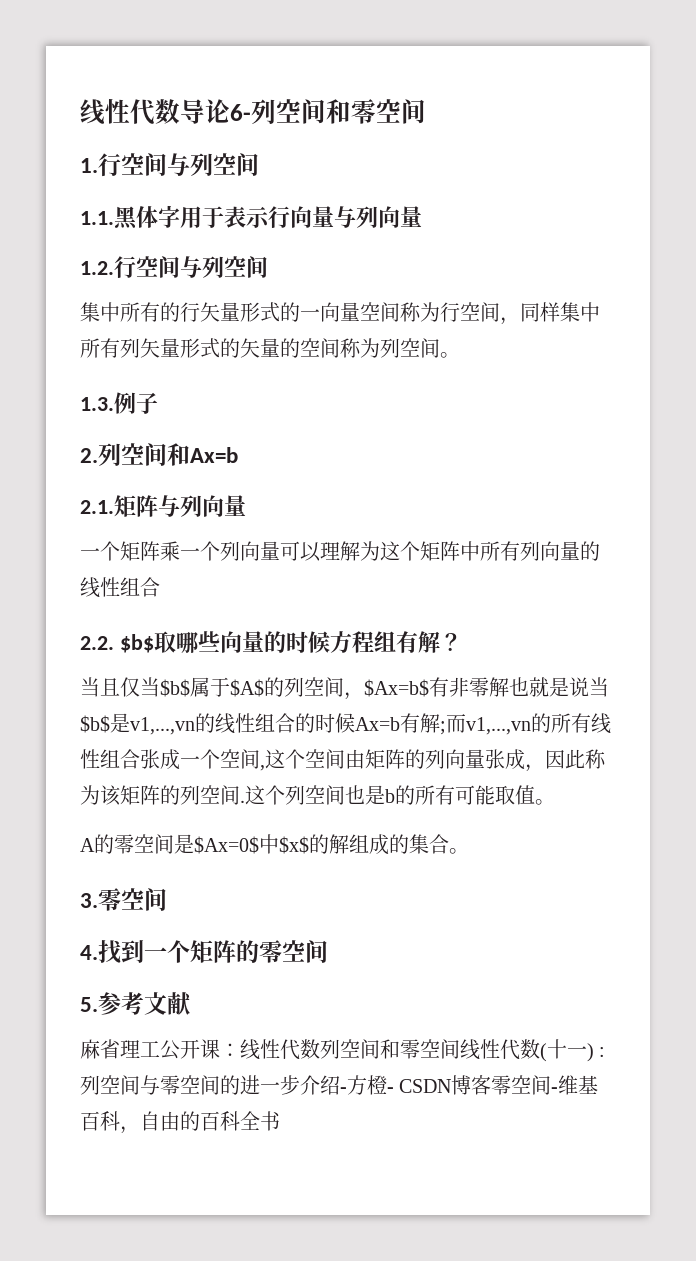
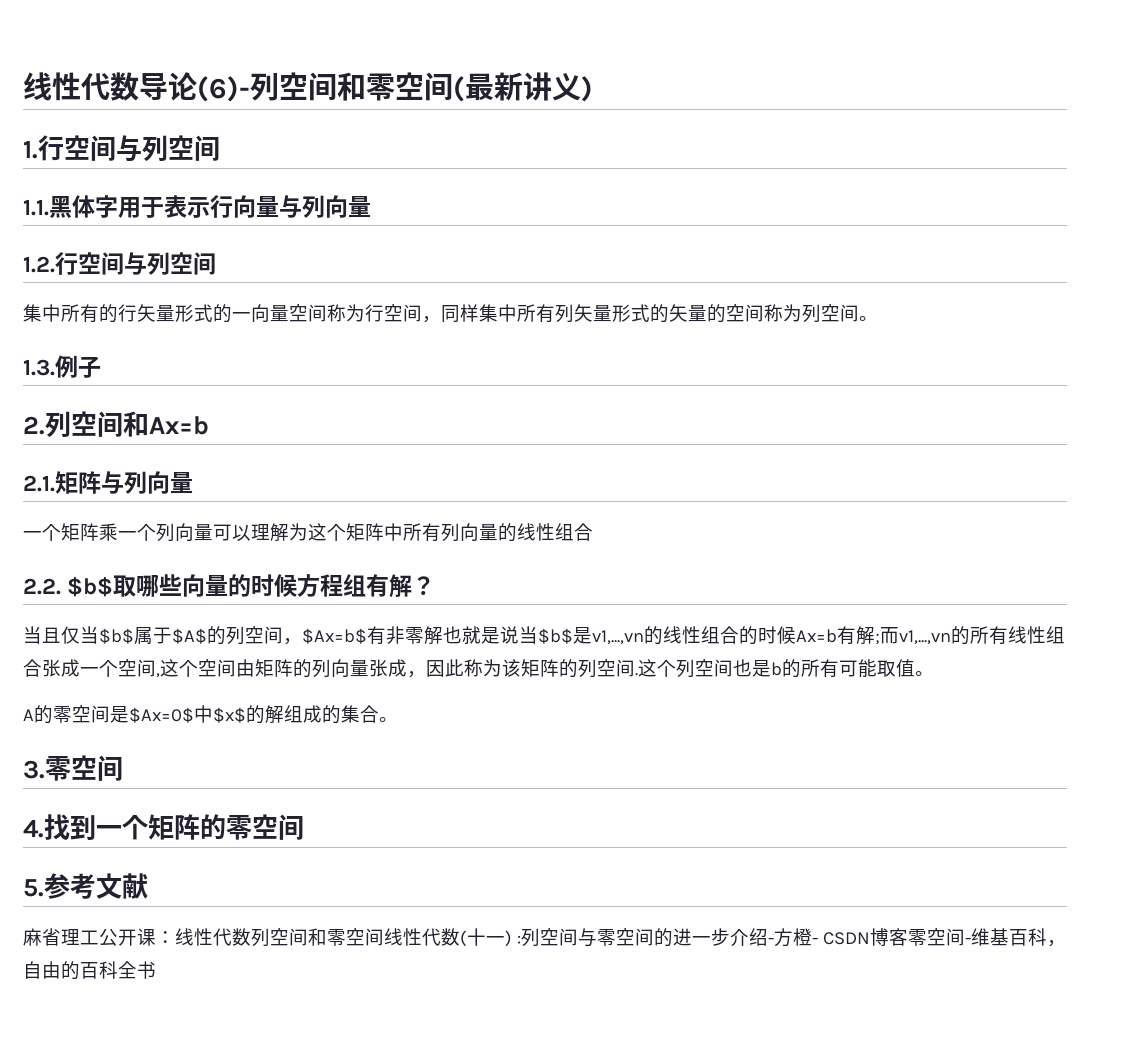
[230,99,426,125] 6-列空间和零空间 -> [197,72,593,102] (6)-列空间和零空间(最新讲义)

